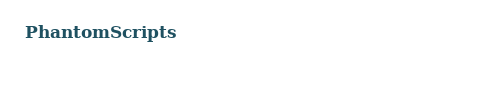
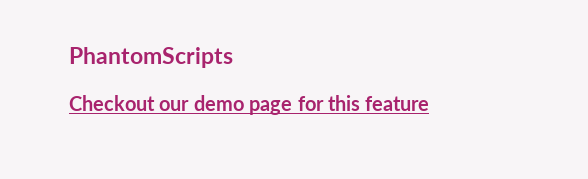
(177, 33) none -> [69,95,430,115] // Checkout our demo page for this feature

